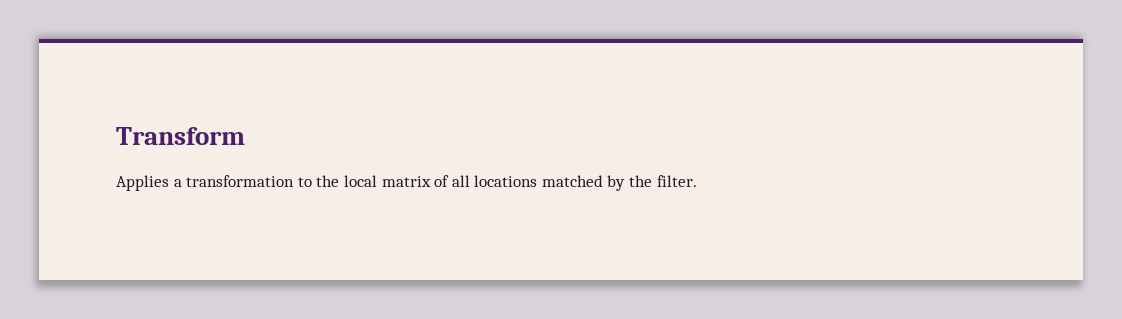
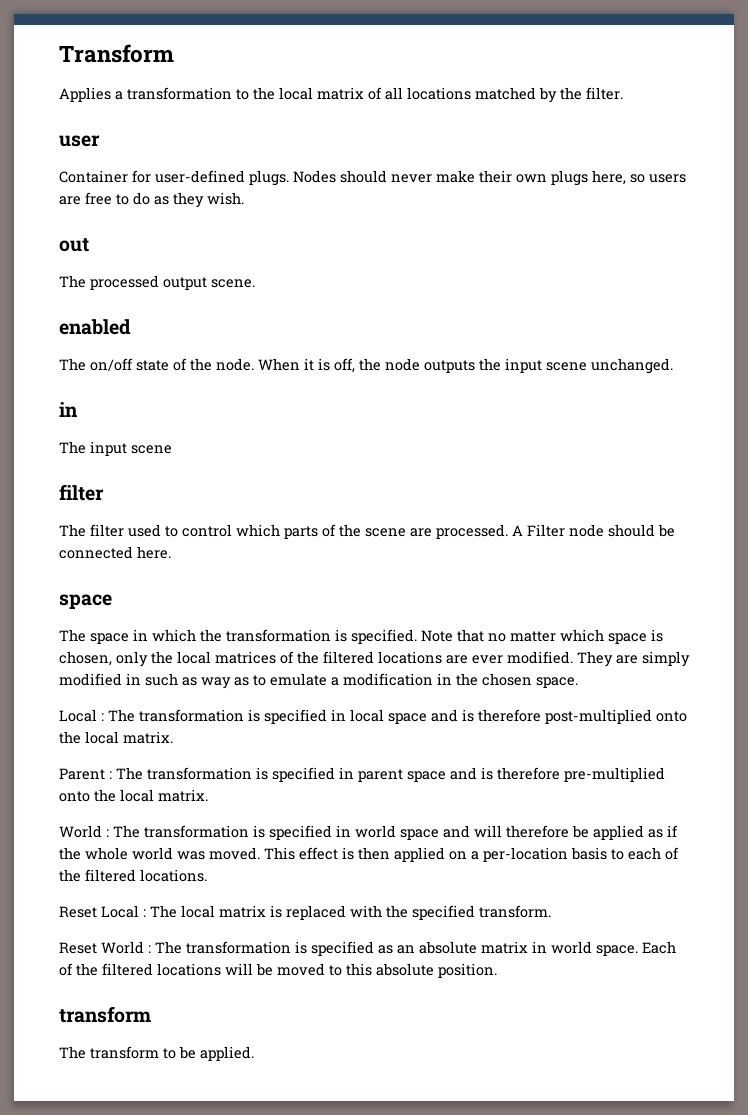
(697, 181) none -> [59,135,100,147] [59,170,686,186] [59,192,244,208] [59,238,89,252] [59,275,255,290] [59,319,131,335] [59,358,673,374] [59,402,78,417] [59,441,172,456] [59,484,104,501] [59,524,675,539] [59,546,171,559] [59,594,112,609] [59,629,663,644] [59,651,690,667] [59,673,578,689] [59,709,687,724] [59,731,173,744] [59,767,665,782] [59,789,208,802] [59,825,678,840] [59,847,679,862] [59,869,207,882] [59,905,551,920] [59,941,676,956] [59,963,497,978] [59,1006,151,1023] [59,1046,254,1061] // user // Container for user-defined plugs. Nodes should never make their own plugs here, so users are free to do as they wish. // out // The processed output scene. // enabled // The on/off state of the node. When it is off, the node outputs the input scene unchanged. // in // The input scene // filter // The filter used to control which parts of the scene are processed. A Filter node should be connected here. // space // The space in which the transformation is specified. Note that no matter which space is chosen, only the local matrices of the filtered locations are ever modified. They are simply modified in such as way as to emulate a modification in the chosen space. // Local : The transformation is specified in local space and is therefore post-multiplied onto the local matrix. // Parent : The transformation is specified in parent space and is therefore pre-multiplied onto the local matrix. // World : The transformation is specified in world space and will therefore be applied as if the whole world was moved. This effect is then applied on a per-location basis to each of the filtered locations. // Reset Local : The local matrix is replaced with the specified transform. // Reset World : The transformation is specified as an absolute matrix in world space. Each of the filtered locations will be moved to this absolute position. // transform // The transform to be applied.

